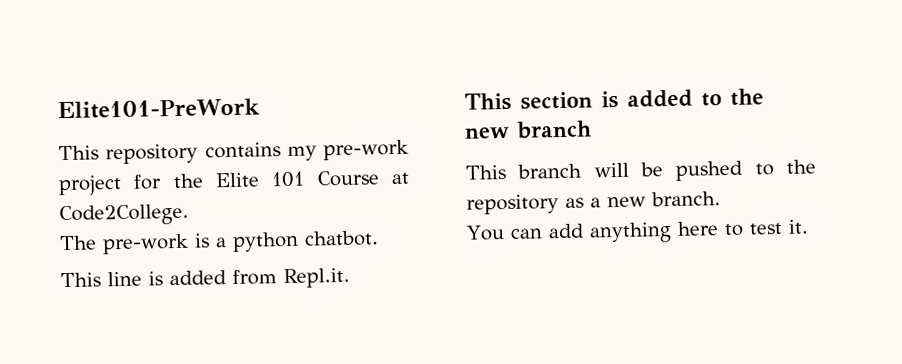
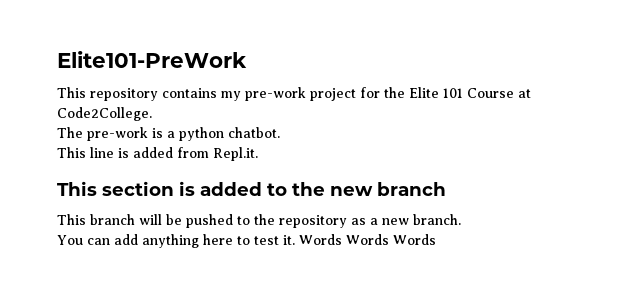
(808, 226) none -> [299,234,436,245] Words Words Words

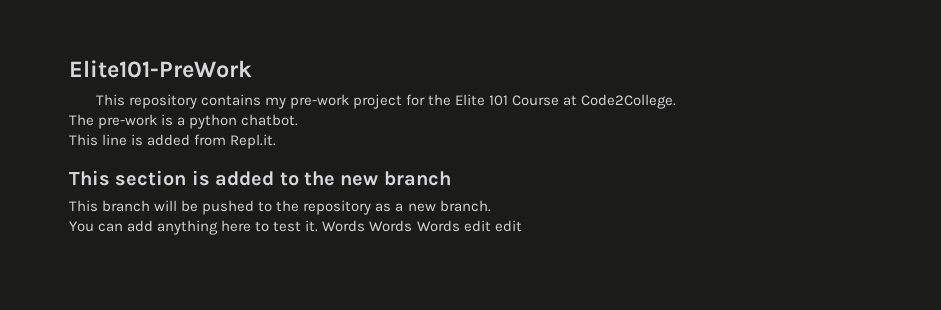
(436, 239) none -> [463,220,522,232] edit edit

